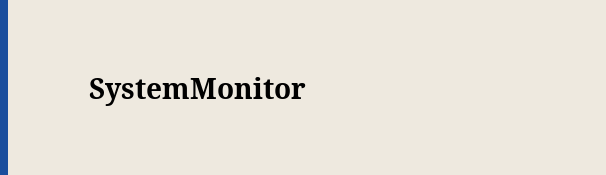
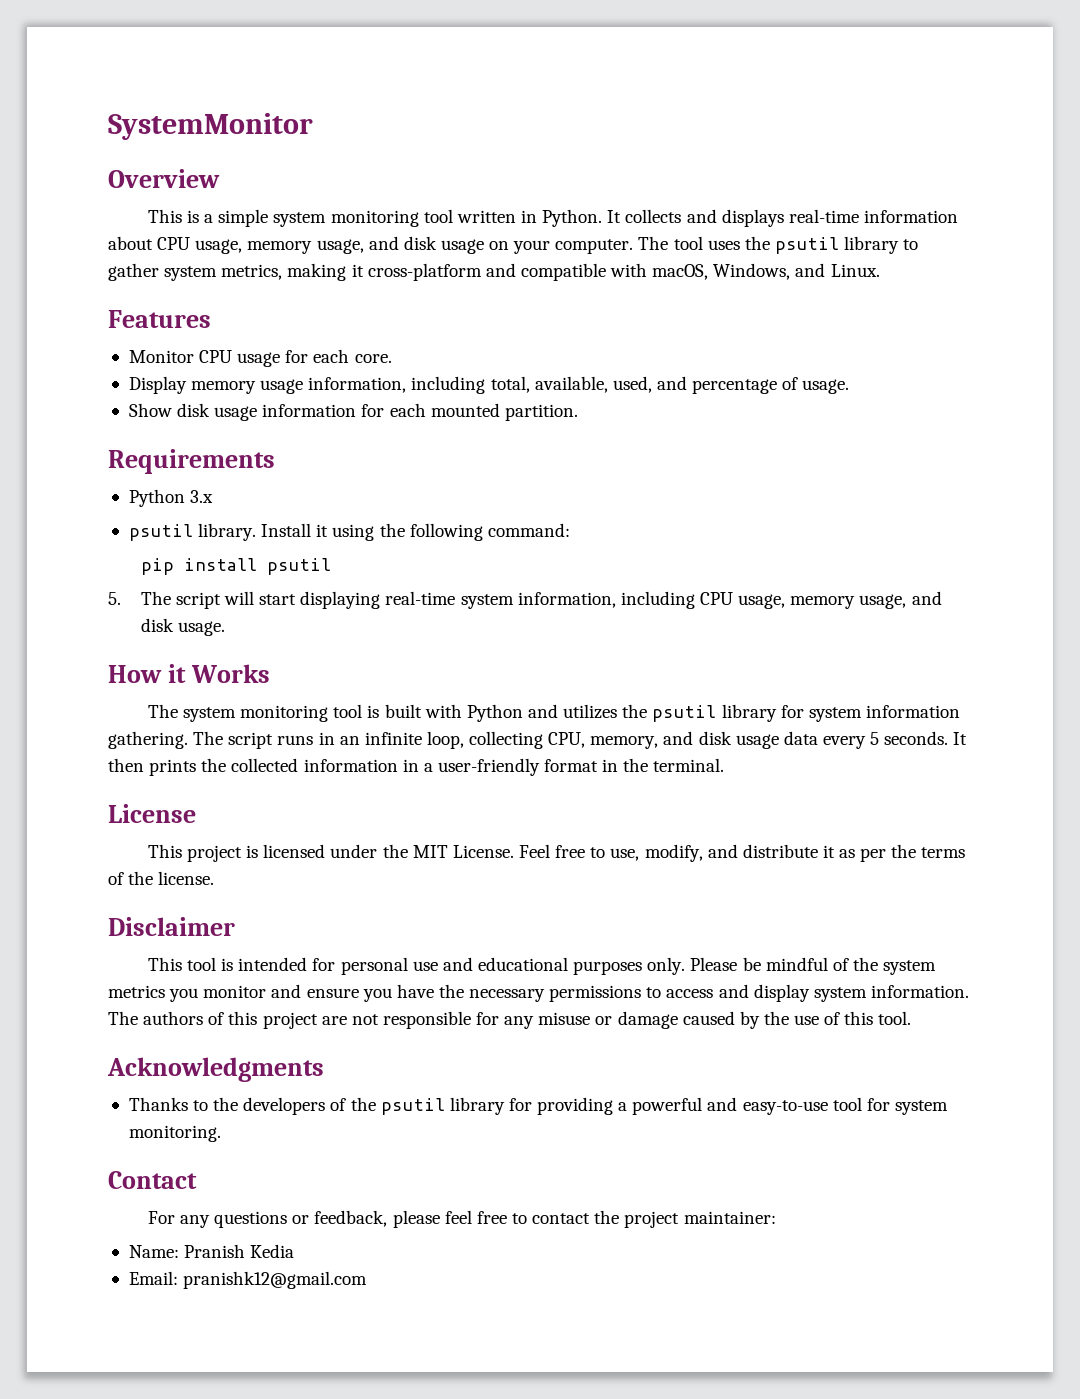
(306, 91) none -> [108,169,220,188] [147,209,958,227] [108,236,919,254] [108,263,880,281] [108,310,211,328] [128,349,392,367] [128,376,850,394] [128,403,578,421] [108,449,275,474] [128,489,214,507] [128,523,570,541] [140,558,331,575] [108,591,942,609] [140,618,225,636] [108,664,270,683] [147,704,960,722] [108,731,968,749] [108,758,725,776] [108,804,196,823] [147,844,966,862] [108,871,215,885] [108,917,235,936] [147,957,937,975] [108,984,969,1002] [108,1011,912,1029] [107,1057,324,1082] [128,1097,948,1115] [128,1125,221,1142] [108,1171,197,1189] [147,1210,776,1228] [128,1244,295,1258] [128,1271,368,1289] // Overview // This is a simple system monitoring tool written in Python. It collects and displays real-time information about CPU usage, memory usage, and disk usage on your computer. The tool uses the psutil library to gather system metrics, making it cross-platform and compatible with macOS, Windows, and Linux. // Features // Monitor CPU usage for each core. // Display memory usage information, including total, available, used, and percentage of usage. // Show disk usage information for each mounted partition. // Requirements // Python 3.x // psutil library. Install it using the following command: // pip install psutil // 5. The script will start displaying real-time system information, including CPU usage, memory usage, and disk usage. // How it Works // The system monitoring tool is built with Python and utilizes the psutil library for system information gathering. The script runs in an infinite loop, collecting CPU, memory, and disk usage data every 5 seconds. It then prints the collected information in a user-friendly format in the terminal. // License // This project is licensed under the MIT License. Feel free to use, modify, and distribute it as per the terms of the license. // Disclaimer // This tool is intended for personal use and educational purposes only. Please be mindful of the system metrics you monitor and ensure you have the necessary permissions to access and display system information. The authors of this project are not responsible for any misuse or damage caused by the use of this tool. // Acknowledgments // Thanks to the developers of the psutil library for providing a powerful and easy-to-use tool for system monitoring. // Contact // For any questions or feedback, please feel free to contact the project maintainer: // Name: Pranish Kedia // Email: pranishk12@gmail.com

